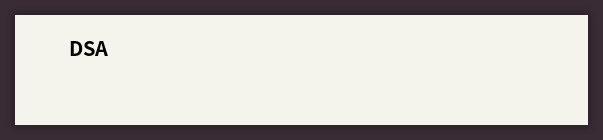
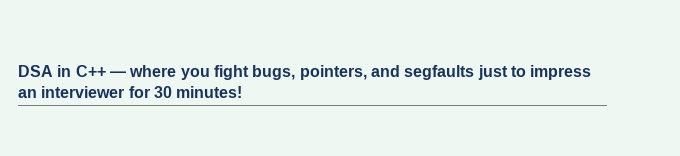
(108, 48) none -> [57,65,592,80] [18,86,243,98] in C++ — where you fight bugs, pointers, and segfaults just to impress an interviewer for 30 minutes!

